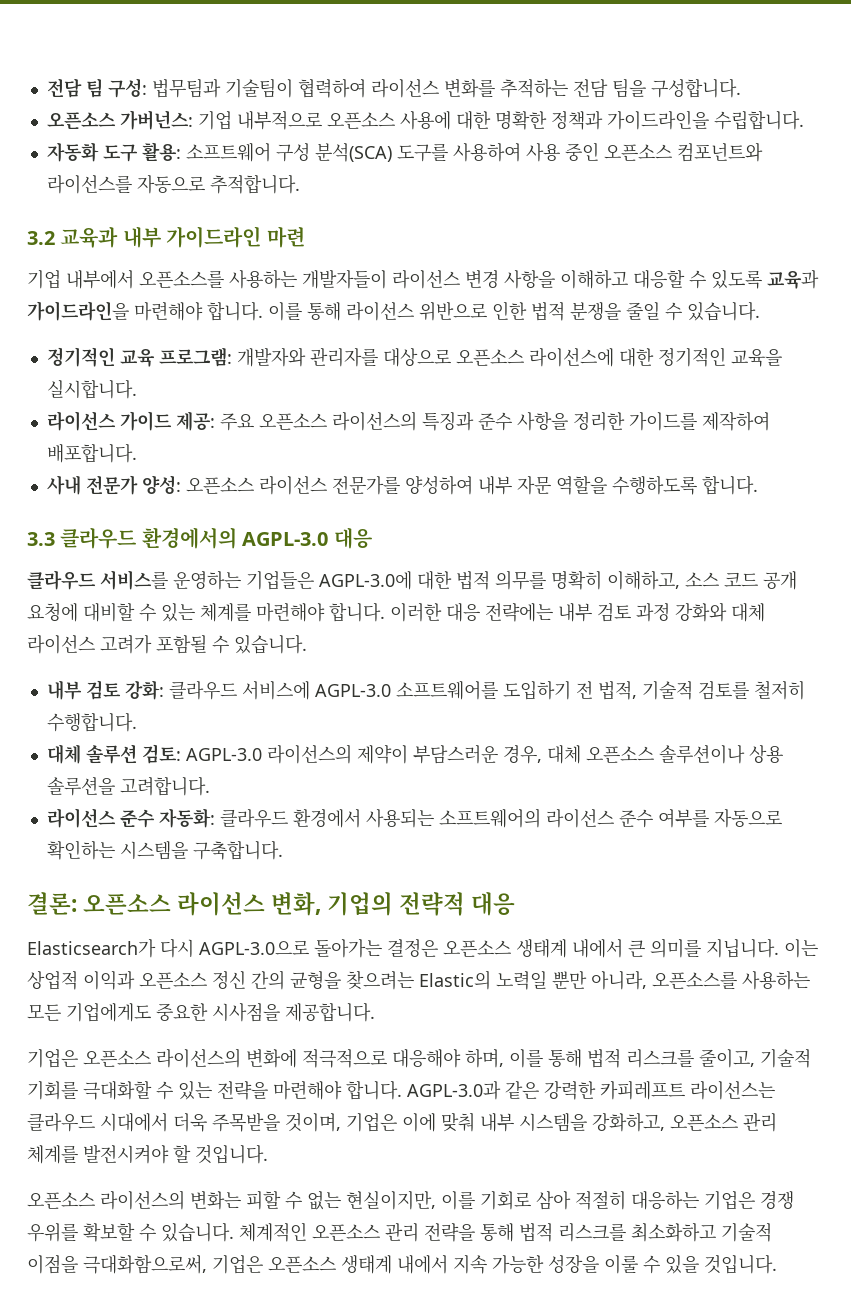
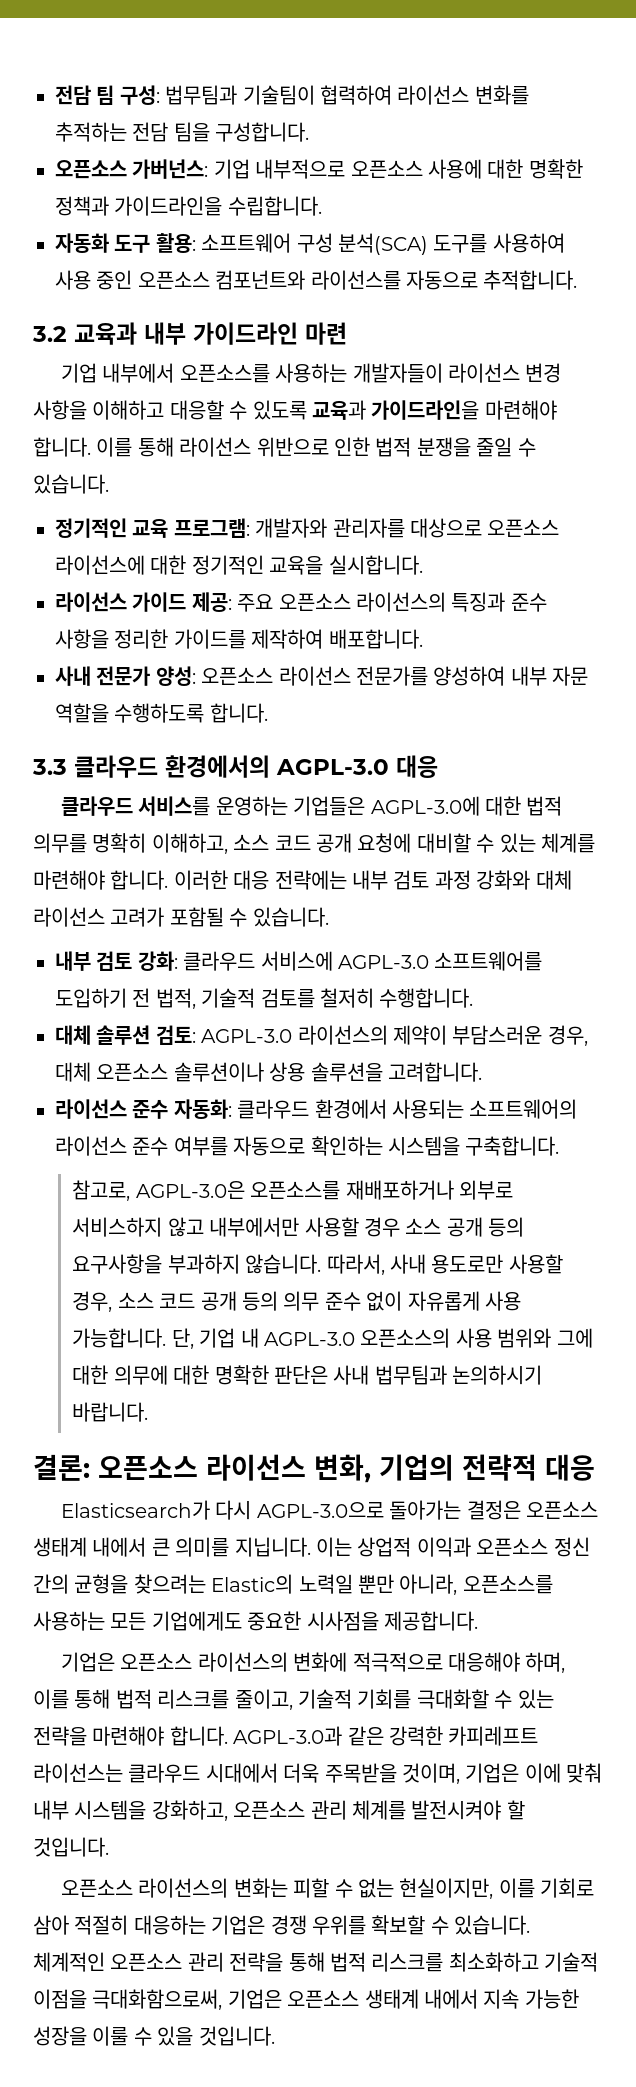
(283, 850) none -> [72,1180,513,1201] [72,1217,525,1237] [72,1254,563,1275] [72,1291,521,1312] [72,1328,593,1349] [72,1365,543,1385] [72,1402,149,1422] // 참고로, AGPL-3.0은 오픈소스를 재배포하거나 외부로 서비스하지 않고 내부에서만 사용할 경우 소스 공개 등의 요구사항을 부과하지 않습니다. 따라서, 사내 용도로만 사용할 경우, 소스 코드 공개 등의 의무 준수 없이 자유롭게 사용 가능합니다. 단, 기업 내 AGPL-3.0 오픈소스의 사용 범위와 그에 대한 의무에 대한 명확한 판단은 사내 법무팀과 논의하시기 바랍니다.

